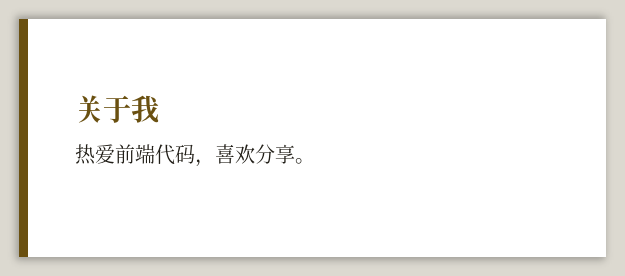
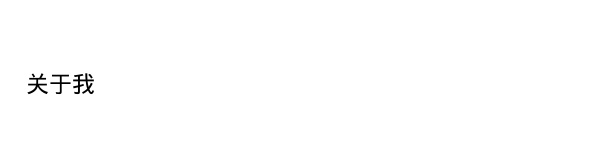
[75,144,315,167] // 热爱前端代码，喜欢分享。 -> (95, 84) none

